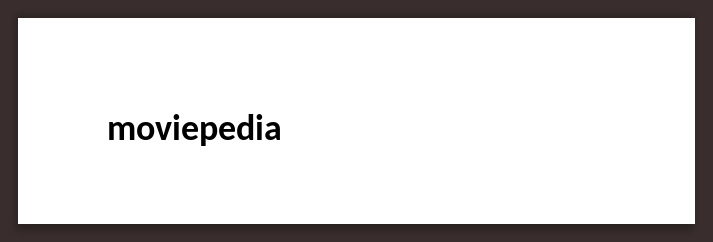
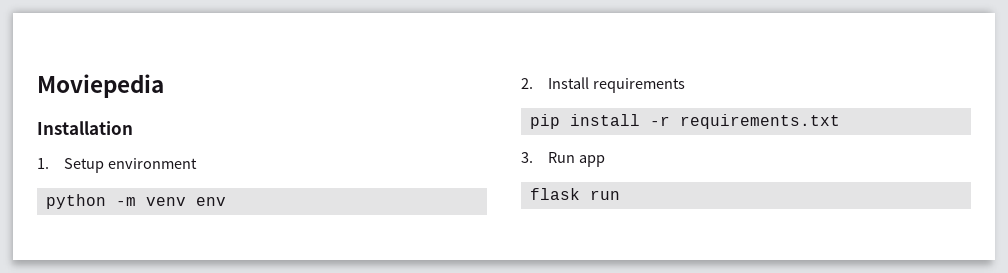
[107,114,282,146] moviepedia -> [37,74,164,98] [37,121,133,135] [37,158,197,173] [45,194,226,209] [521,77,685,93] [529,114,840,129] [521,152,605,167] [529,188,620,200] Moviepedia // Installation // 1. Setup environment // python -m venv env // 2. Install requirements // pip install -r requirements.txt // 3. Run app // flask run

